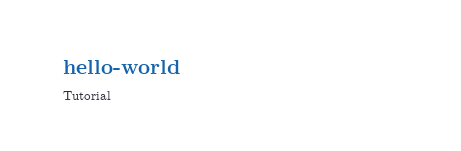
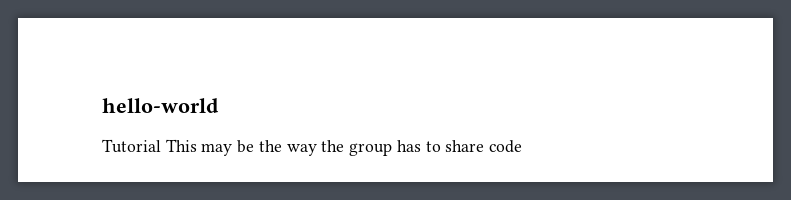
(111, 95) none -> [165,139,522,156] This may be the way the group has to share code

